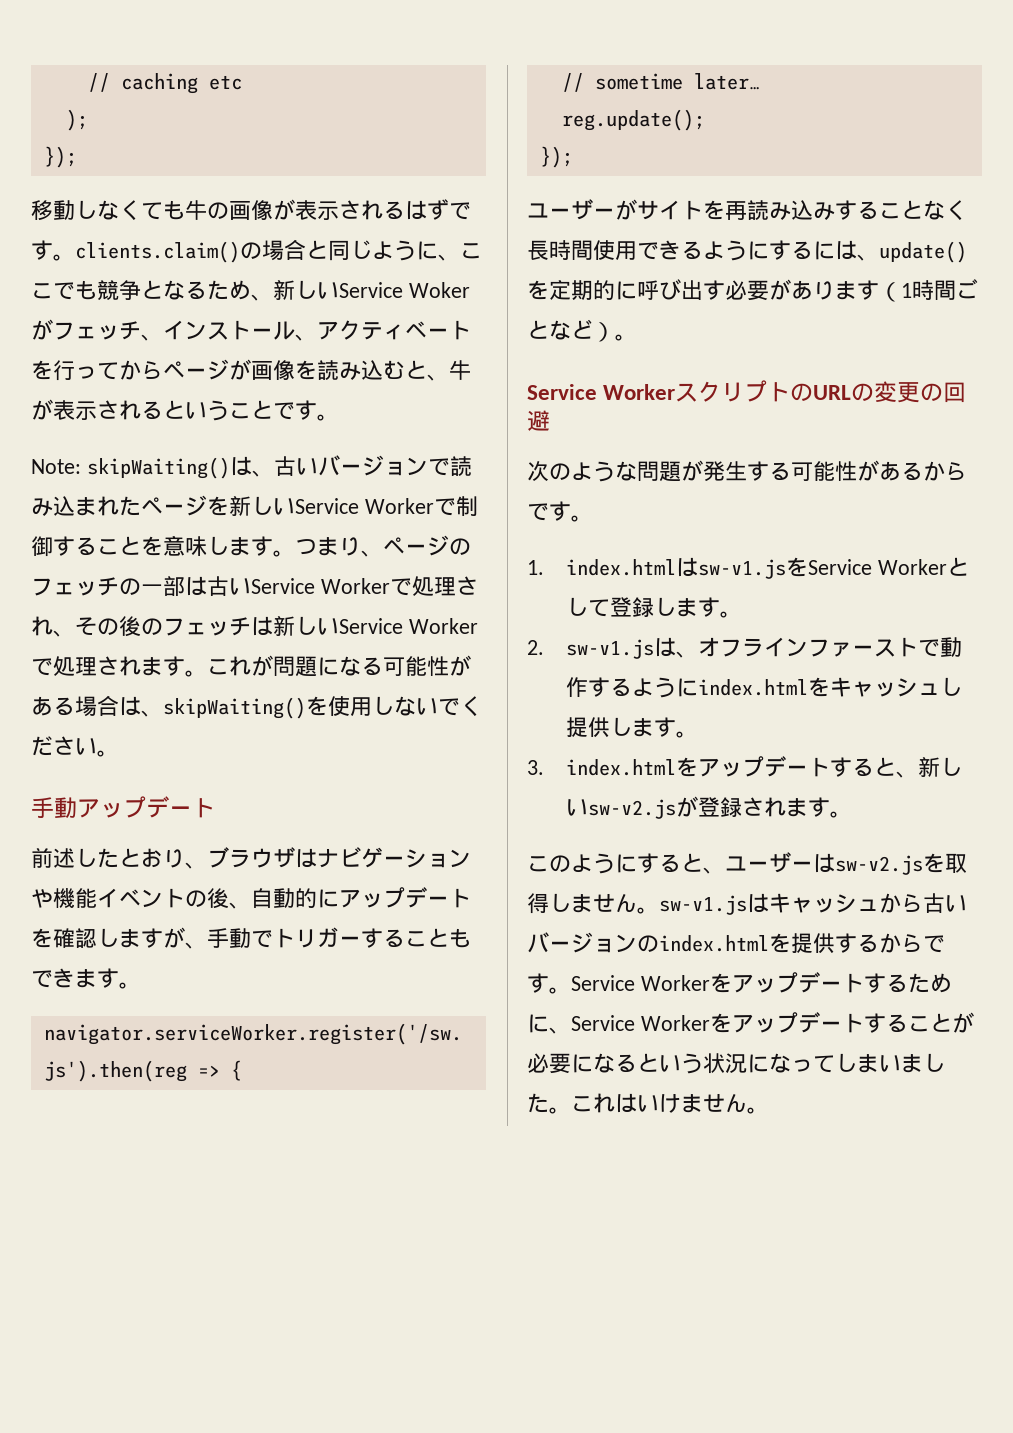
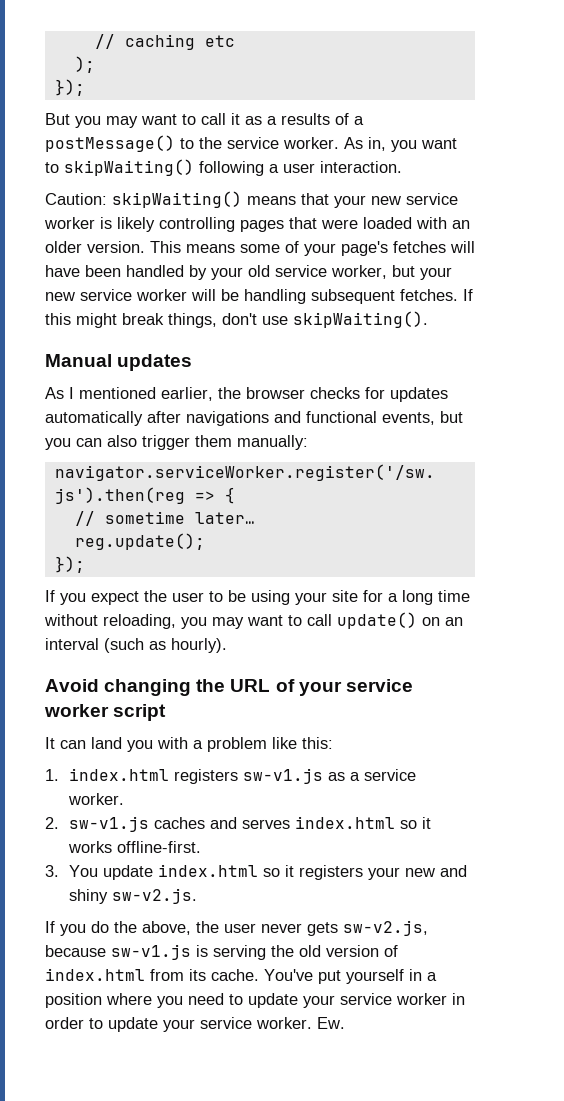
[31,199,471,221] [31,239,482,263] [31,280,470,301] [31,319,471,341] [31,359,471,381] [31,399,339,421] [31,455,472,479] [31,495,478,516] [31,535,471,557] [31,576,478,596] [31,616,478,637] [31,655,471,677] [31,695,482,719] [31,736,119,757] [31,796,215,819] [31,847,471,869] [31,887,471,909] [31,927,471,949] [31,968,141,989] 移動しなくても牛の画像が表示されるはずです。clients.claim()の場合と同じように、ここでも競争となるため、新しいService Wokerがフェッチ、インストール、アクティベートを行ってからページが画像を読み込むと、牛が表示されるということです。 // Note: skipWaiting()は、古いバージョンで読み込まれたページを新しいService Workerで制御することを意味します。つまり、ページのフェッチの一部は古いService Workerで処理され、その後のフェッチは新しいService Workerで処理されます。これが問題になる可能性がある場合は、skipWaiting()を使用しないでください。 // 手動アップデート // 前述したとおり、ブラウザはナビゲーションや機能イベントの後、自動的にアップデートを確認しますが、手動でトリガーすることもできます。 -> [45,113,364,128] [45,135,457,152] [45,159,402,176] [45,191,458,208] [44,217,470,232] [45,241,475,256] [45,265,452,280] [45,289,473,304] [45,311,428,328] [45,354,193,371] [45,387,448,402] [45,411,463,426] [45,435,308,450] But you may want to call it as a results of a postMessage() to the service worker. As in, you want to skipWaiting() following a user interaction. // Caution: skipWaiting() means that your new service worker is likely controlling pages that were loaded with an older version. This means some of your page's fetches will have been handled by your old service worker, but your new service worker will be handling subsequent fetches. If this might break things, don't use skipWaiting(). // Manual updates // As I mentioned earlier, the browser checks for updates automatically after navigations and functional events, but you can also trigger them manually:
[527,199,967,221] [527,240,967,263] [527,279,978,302] [527,319,637,342] [527,380,967,403] [527,410,550,431] [527,460,967,482] [527,501,593,522] [527,557,969,579] [565,597,742,618] [527,637,962,659] [565,677,962,698] [565,717,698,738] [527,756,962,778] [565,796,852,819] [527,852,967,875] [527,893,967,915] [527,932,945,954] [527,972,952,994] [527,1012,974,1034] [527,1053,945,1074] [527,1093,769,1114] ユーザーがサイトを再読み込みすることなく長時間使用できるようにするには、update()を定期的に呼び出す必要があります（1時間ごとなど）。 // Service WorkerスクリプトのURLの変更の回避 // 次のような問題が発生する可能性があるからです。 // 1. index.htmlはsw-v1.jsをService Workerとして登録します。 // 2. sw-v1.jsは、オフラインファーストで動作するようにindex.htmlをキャッシュし提供します。 // 3. index.htmlをアップデートすると、新しいsw-v2.jsが登録されます。 // このようにすると、ユーザーはsw-v2.jsを取得しません。sw-v1.jsはキャッシュから古いバージョンのindex.htmlを提供するからです。Service Workerをアップデートするために、Service Workerをアップデートすることが必要になるという状況になってしまいました。これはいけません。 -> [45,590,470,605] [44,612,463,629] [45,638,227,653] [45,679,413,696] [44,704,167,721] [45,737,333,752] [45,768,417,784] [68,793,125,805] [45,816,432,832] [68,841,202,853] [45,864,468,880] [69,888,198,904] [45,920,428,936] [45,944,398,960] [45,968,437,984] [45,993,465,1008] [45,1017,345,1032] If you expect the user to be using your site for a long time without reloading, you may want to call update() on an interval (such as hourly). // Avoid changing the URL of your service worker script // It can land you with a problem like this: // 1. index.html registers sw-v1.js as a service worker. // 2. sw-v1.js caches and serves index.html so it works offline-first. // 3. You update index.html so it registers your new and shiny sw-v2.js. // If you do the above, the user never gets sw-v2.js, because sw-v1.js is serving the old version of index.html from its cache. You've put yourself in a position where you need to update your service worker in order to update your service worker. Ew.

